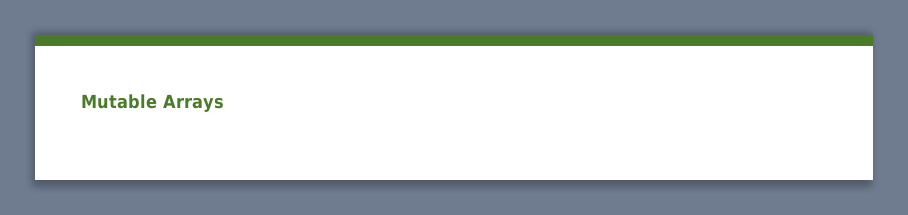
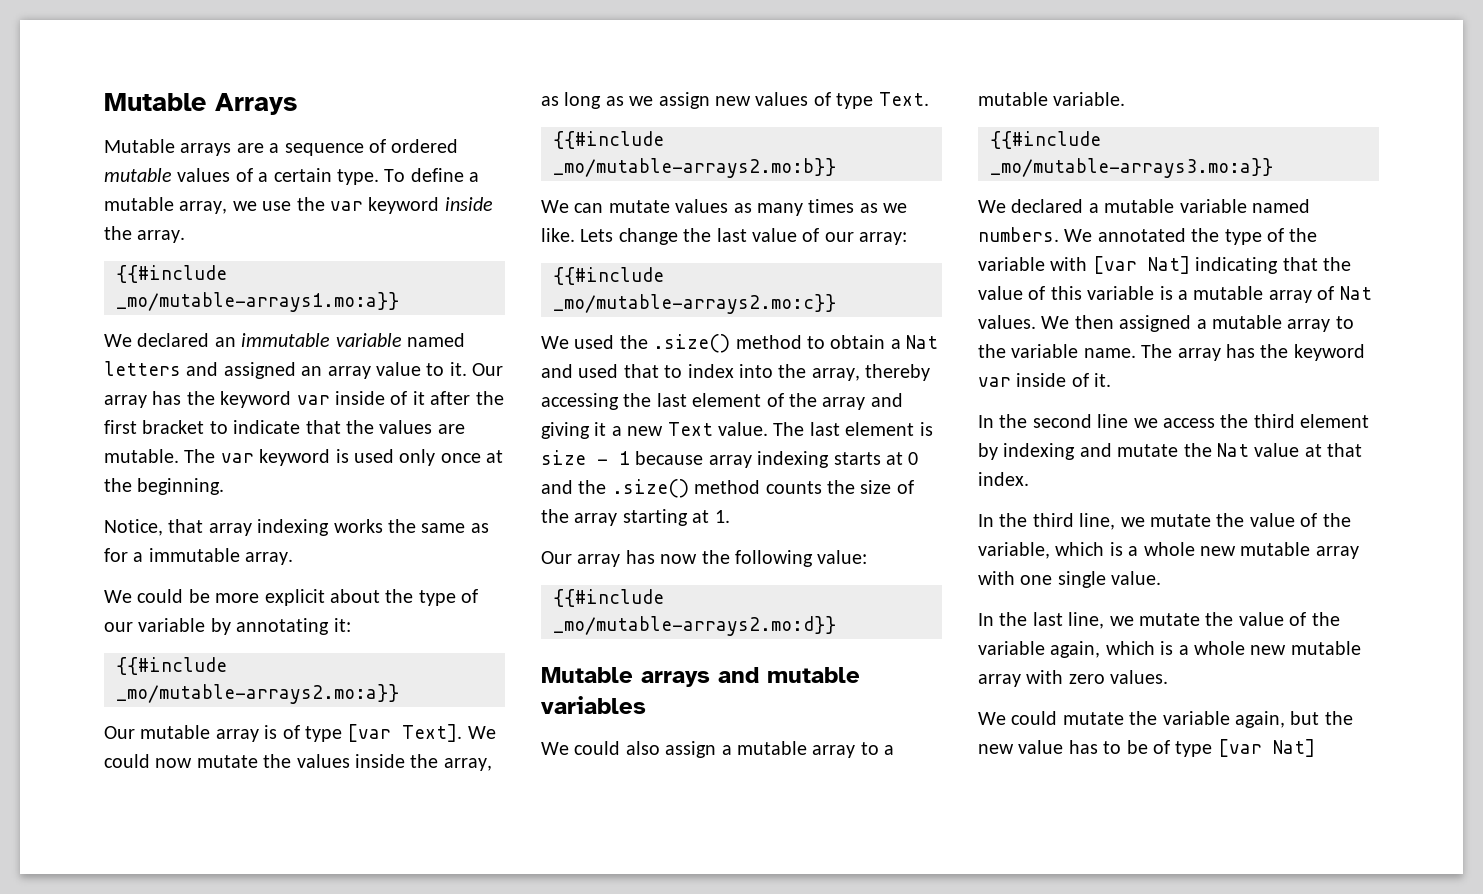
(224, 103) none -> [104,139,459,156] [104,168,480,185] [104,197,493,214] [104,226,186,243] [116,265,227,283] [116,292,399,312] [104,333,465,347] [104,361,504,379] [104,391,504,408] [104,420,465,434] [104,449,504,466] [104,478,225,495] [104,519,489,536] [104,548,294,565] [104,589,479,606] [104,618,351,635] [116,657,227,675] [116,684,399,704] [104,724,496,742] [104,754,492,771] [541,92,929,109] [553,131,664,149] [553,158,836,178] [541,199,908,216] [541,228,908,245] [553,267,664,285] [553,294,836,314] [541,334,939,353] [541,364,931,381] [541,393,903,410] [541,422,933,439] [541,450,919,468] [541,479,914,498] [541,509,730,526] [541,550,868,567] [553,589,664,607] [553,616,836,636] [541,667,860,687] [541,696,646,714] [541,741,895,758] [978,92,1126,106] [990,131,1101,149] [990,158,1273,178] [978,199,1310,213] [978,227,1318,245] [978,256,1351,274] [978,286,1372,303] [978,315,1354,332] [978,344,1365,361] [978,373,1112,387] [978,414,1370,428] [978,443,1363,460] [978,472,1029,486] [978,513,1351,530] [978,542,1359,559] [978,571,1162,588] [978,612,1340,629] [978,641,1361,658] [978,670,1169,687] [978,711,1353,728] [978,739,1315,757] // Mutable arrays are a sequence of ordered mutable values of a certain type. To define a mutable array, we use the var keyword inside the array. // {{#include _mo/mutable-arrays1.mo:a}} // We declared an immutable variable named letters and assigned an array value to it. Our array has the keyword var inside of it after the first bracket to indicate that the values are mutable. The var keyword is used only once at the beginning. // Notice, that array indexing works the same as for a immutable array. // We could be more explicit about the type of our variable by annotating it: // {{#include _mo/mutable-arrays2.mo:a}} // Our mutable array is of type [var Text]. We could now mutate the values inside the array, as long as we assign new values of type Text. // {{#include _mo/mutable-arrays2.mo:b}} // We can mutate values as many times as we like. Lets change the last value of our array: // {{#include _mo/mutable-arrays2.mo:c}} // We used the .size() method to obtain a Nat and used that to index into the array, thereby accessing the last element of the array and giving it a new Text value. The last element is size - 1 because array indexing starts at 0 and the .size() method counts the size of the array starting at 1. // Our array has now the following value: // {{#include _mo/mutable-arrays2.mo:d}} // Mutable arrays and mutable variables // We could also assign a mutable array to a mutable variable. // {{#include _mo/mutable-arrays3.mo:a}} // We declared a mutable variable named numbers. We annotated the type of the variable with [var Nat] indicating that the value of this variable is a mutable array of Nat values. We then assigned a mutable array to the variable name. The array has the keyword var inside of it. // In the second line we access the third element by indexing and mutate the Nat value at that index. // In the third line, we mutate the value of the variable, which is a whole new mutable array with one single value. // In the last line, we mutate the value of the variable again, which is a whole new mutable array with zero values. // We could mutate the variable again, but the new value has to be of type [var Nat]

